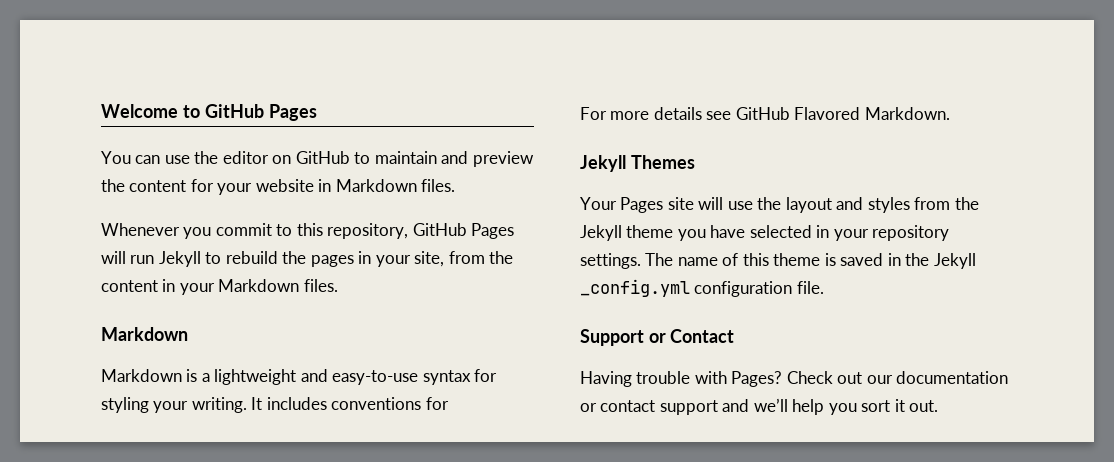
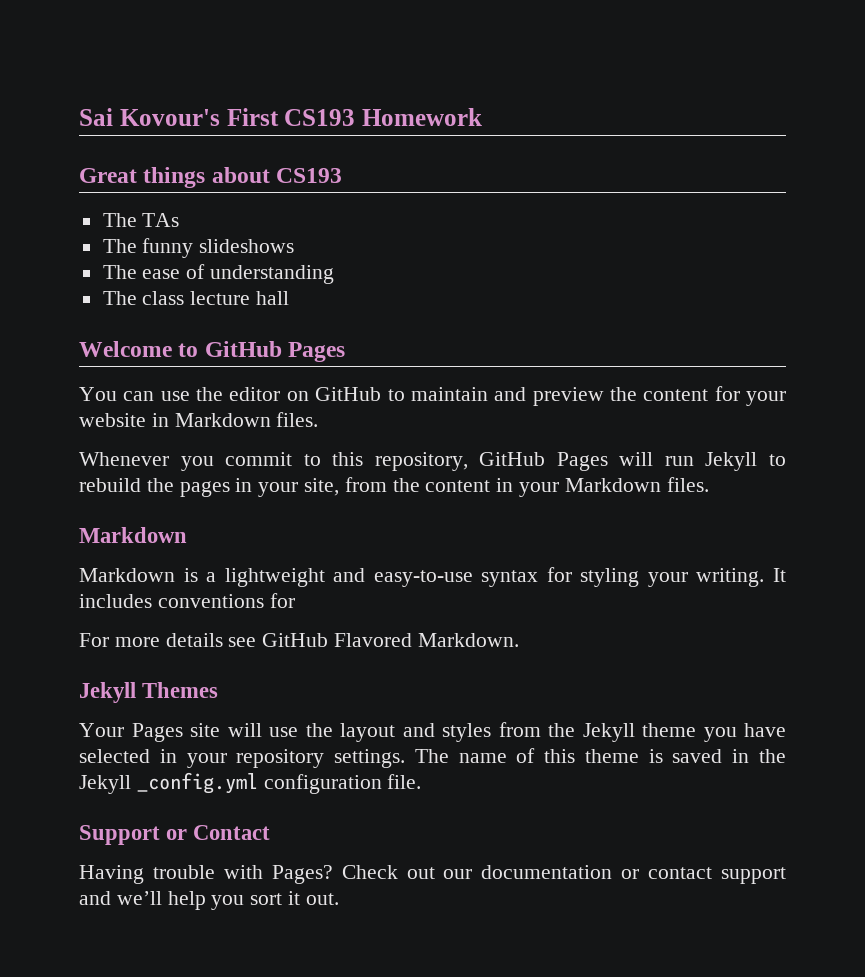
(101, 111) none -> [79,108,482,126] [79,167,343,188] [102,213,180,227] [102,238,295,258] [102,264,335,284] [102,291,290,305] Sai Kovour's First CS193 Homework // Great things about CS193 // The TAs // The funny slideshows // The ease of understanding // The class lecture hall //

